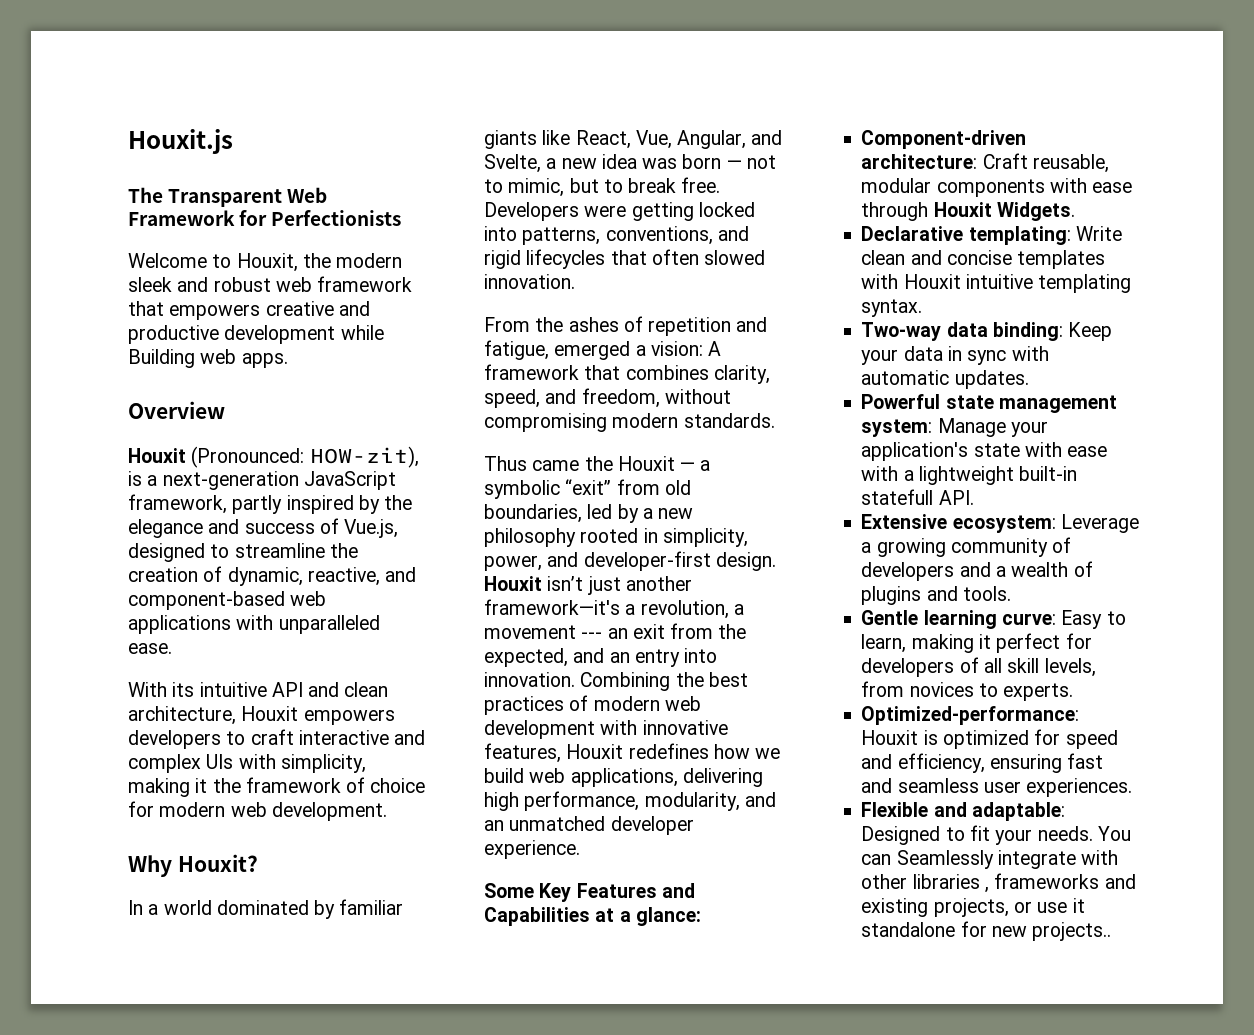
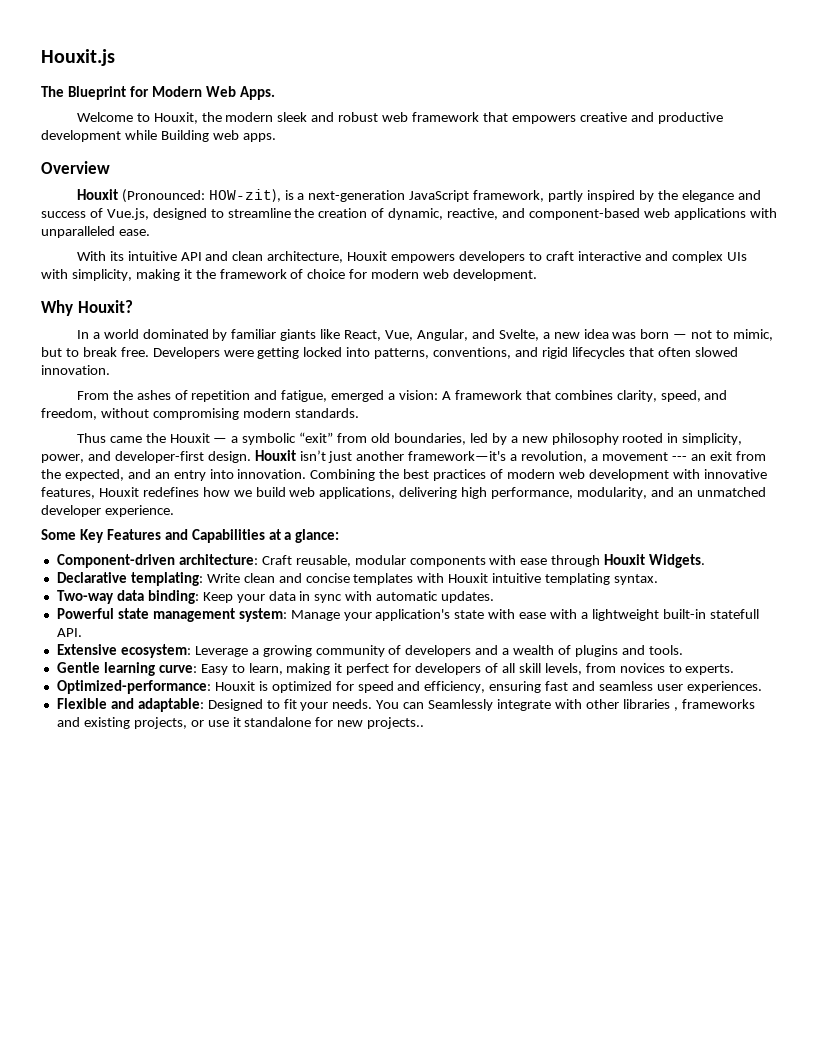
[168,187,328,207] [128,210,402,226] Transparent Web Framework for Perfectionists -> [67,86,275,100] Blueprint for Modern Web Apps.

